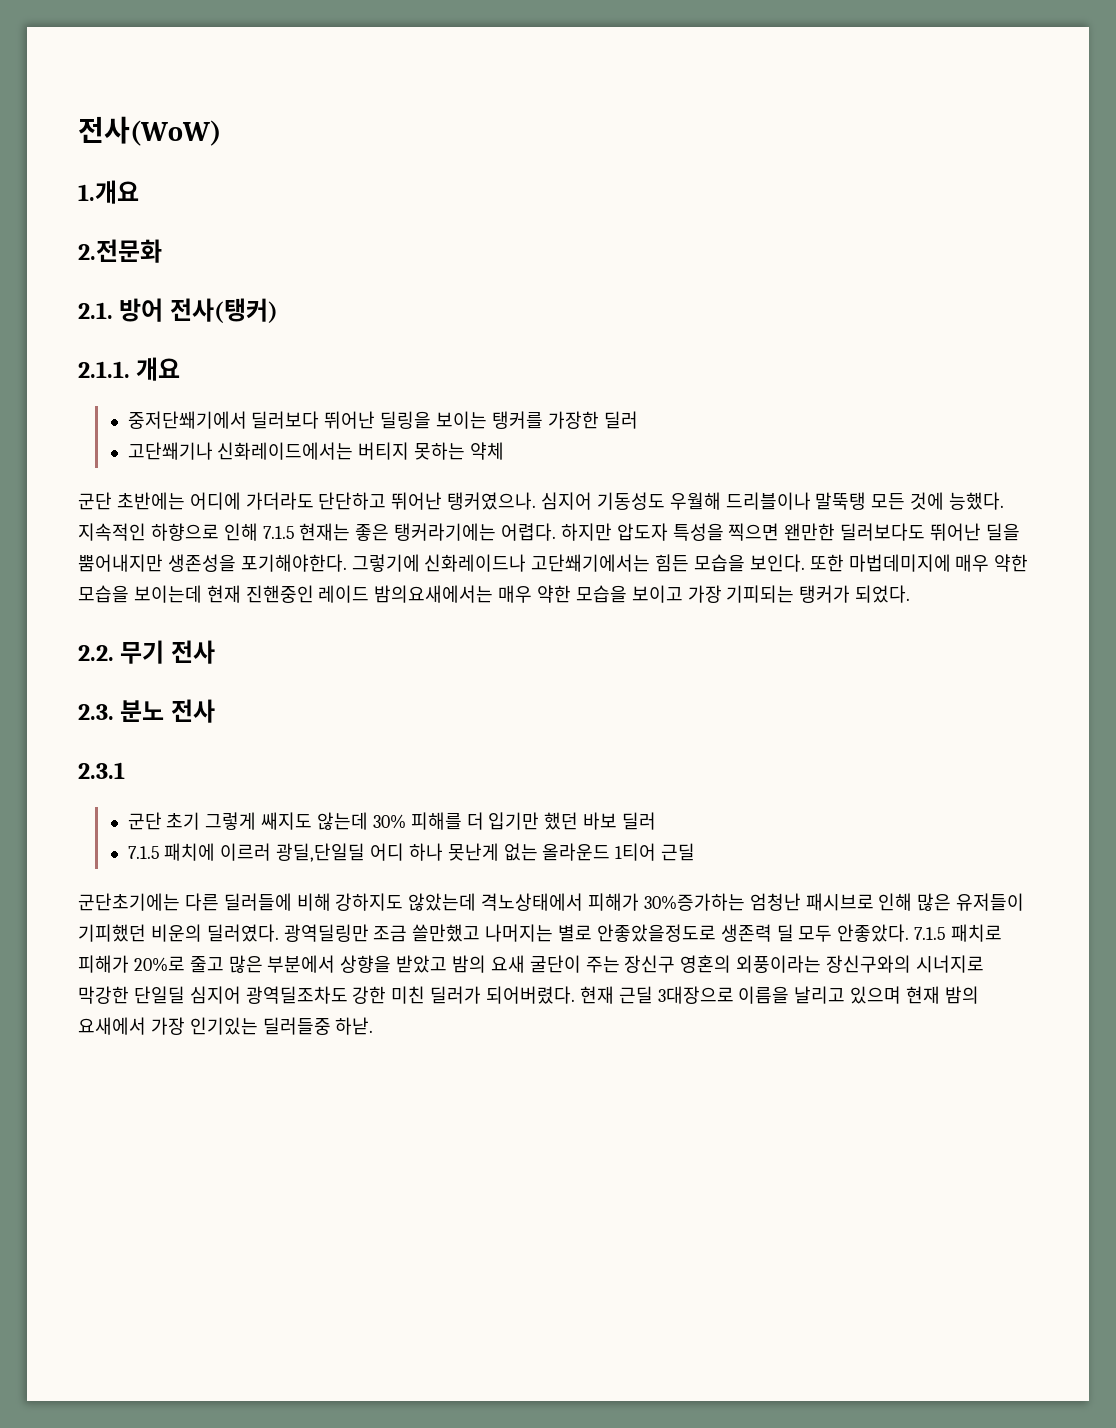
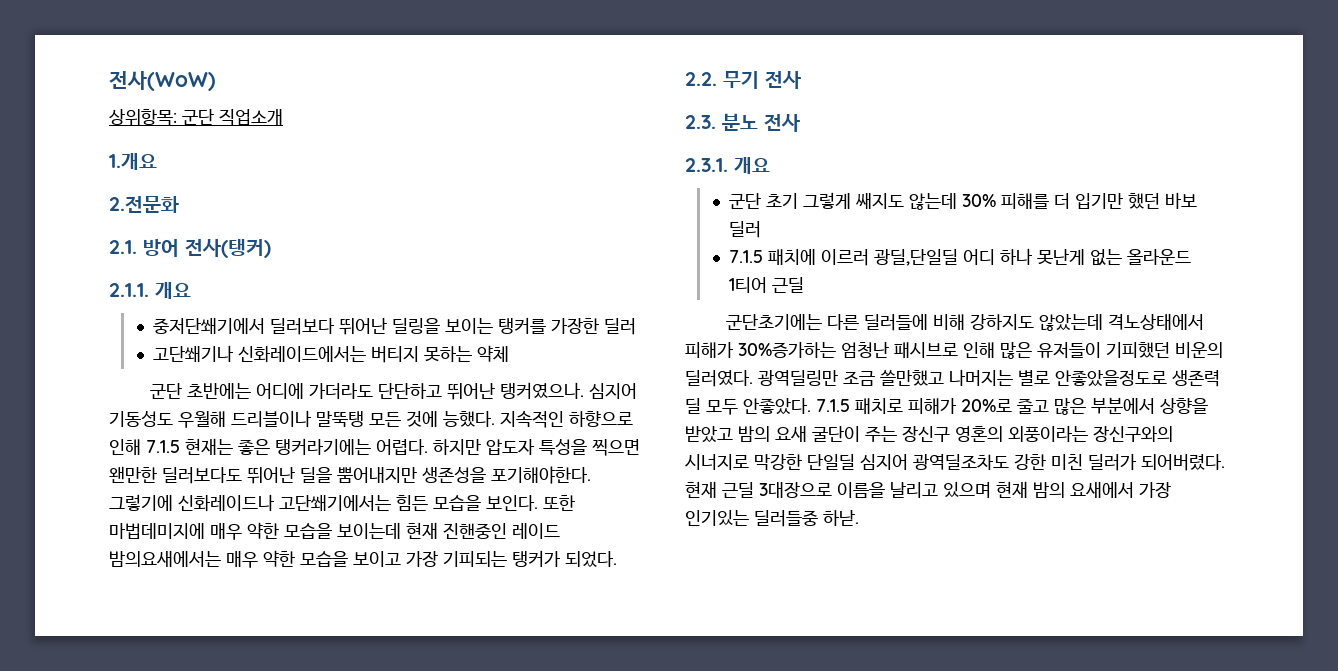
(221, 131) none -> [109,109,283,126] // 상위항목: 군단 직업소개
[78,762,125,779] 2.3.1 -> [685,157,770,174] 2.3.1. 개요

